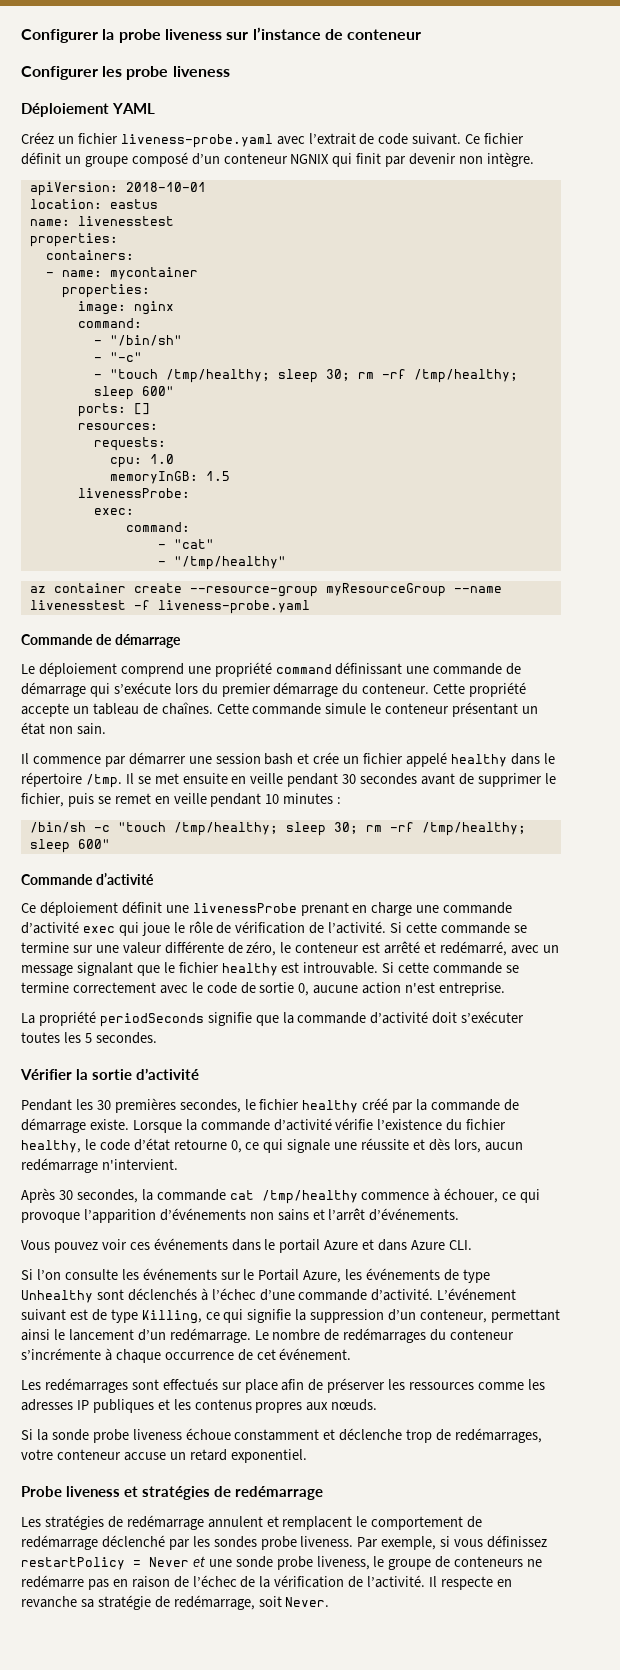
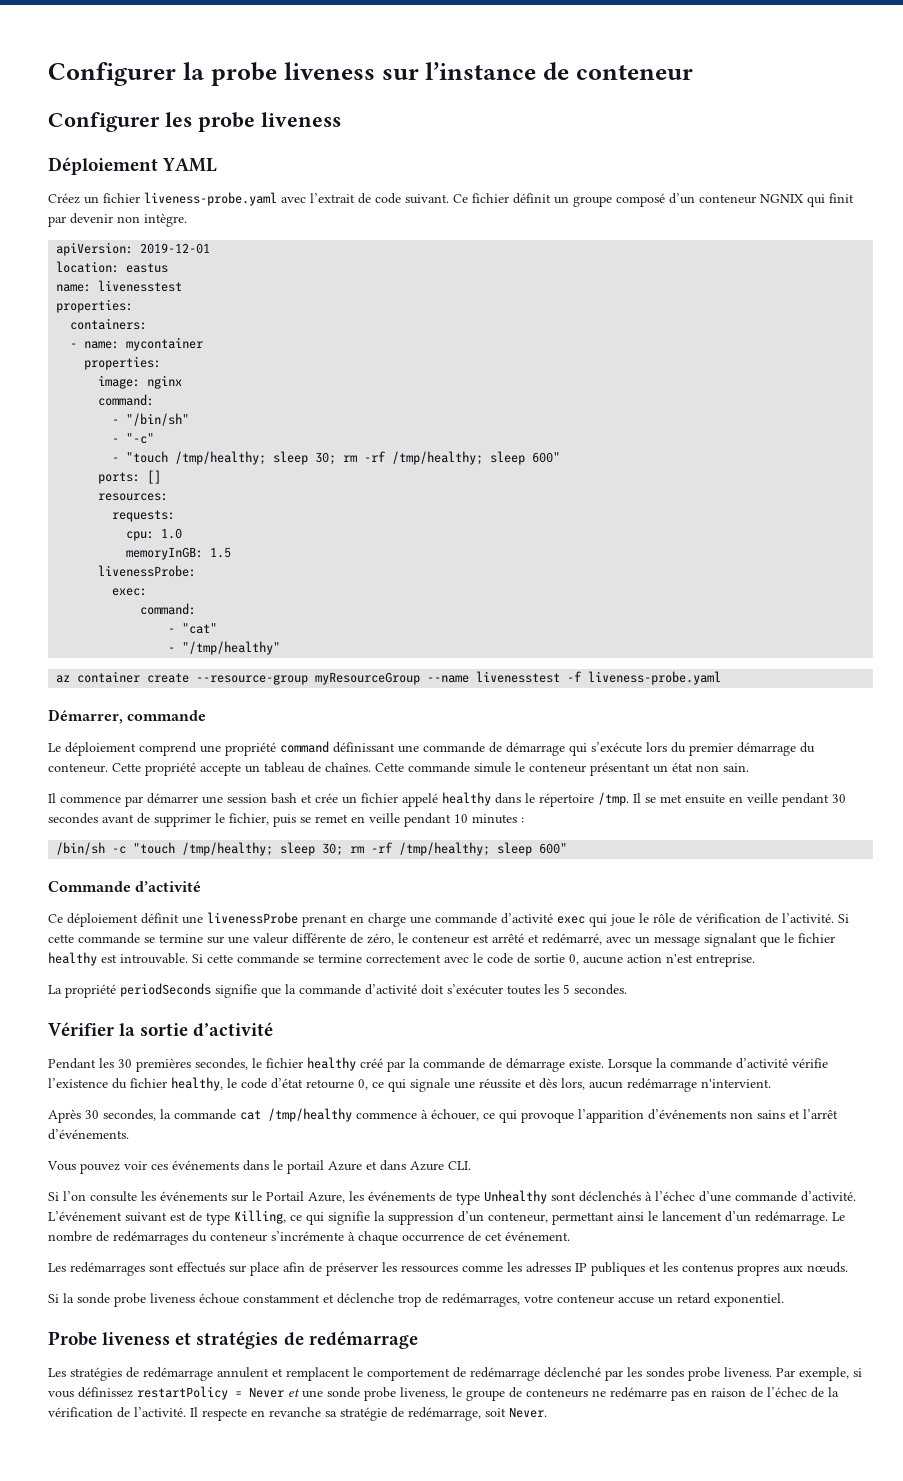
[125,182,206,192] 2018-10-01 -> [140,243,211,254] 2019-12-01
[21,634,181,648] Commande de démarrage -> [48,709,207,724] Démarrer, commande

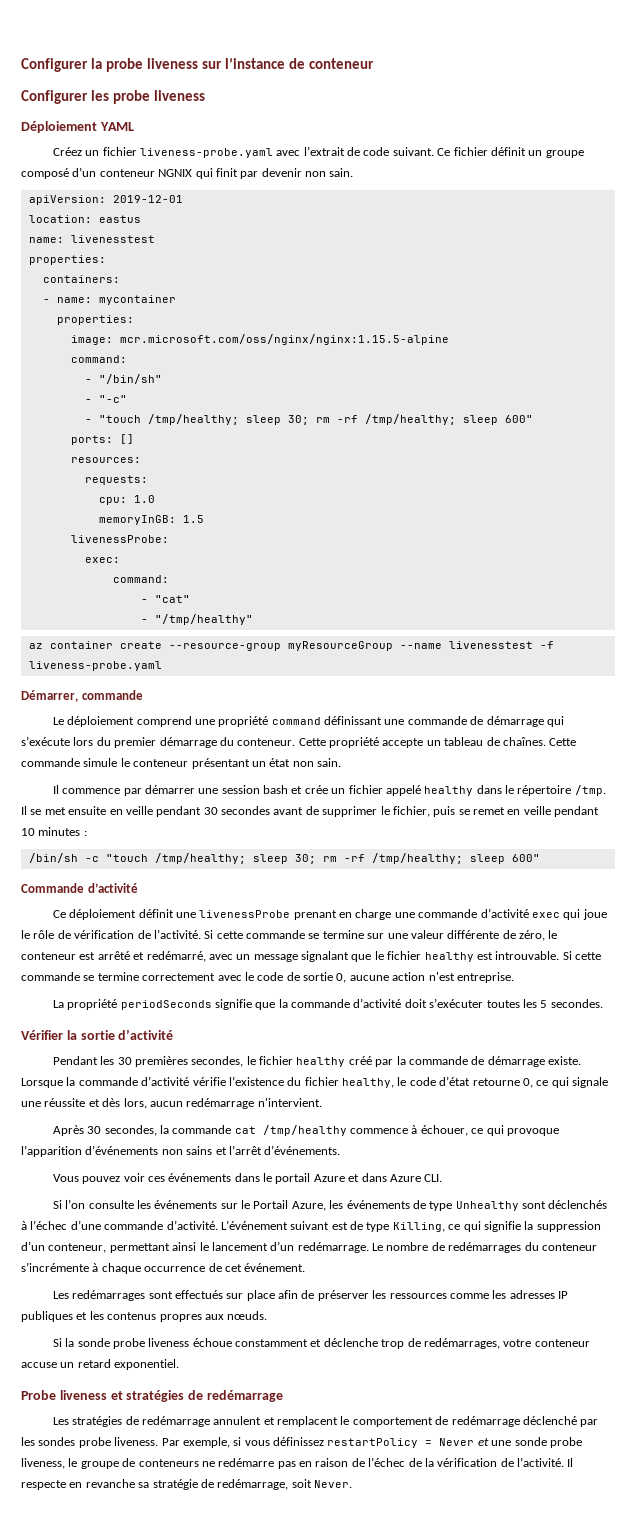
[144,213,187,227] intègre. -> [329,168,354,177] sain.
[147,375,183,389] nginx -> [119,334,449,345] mcr.microsoft.com/oss/nginx/nginx:1.15.5-alpine

